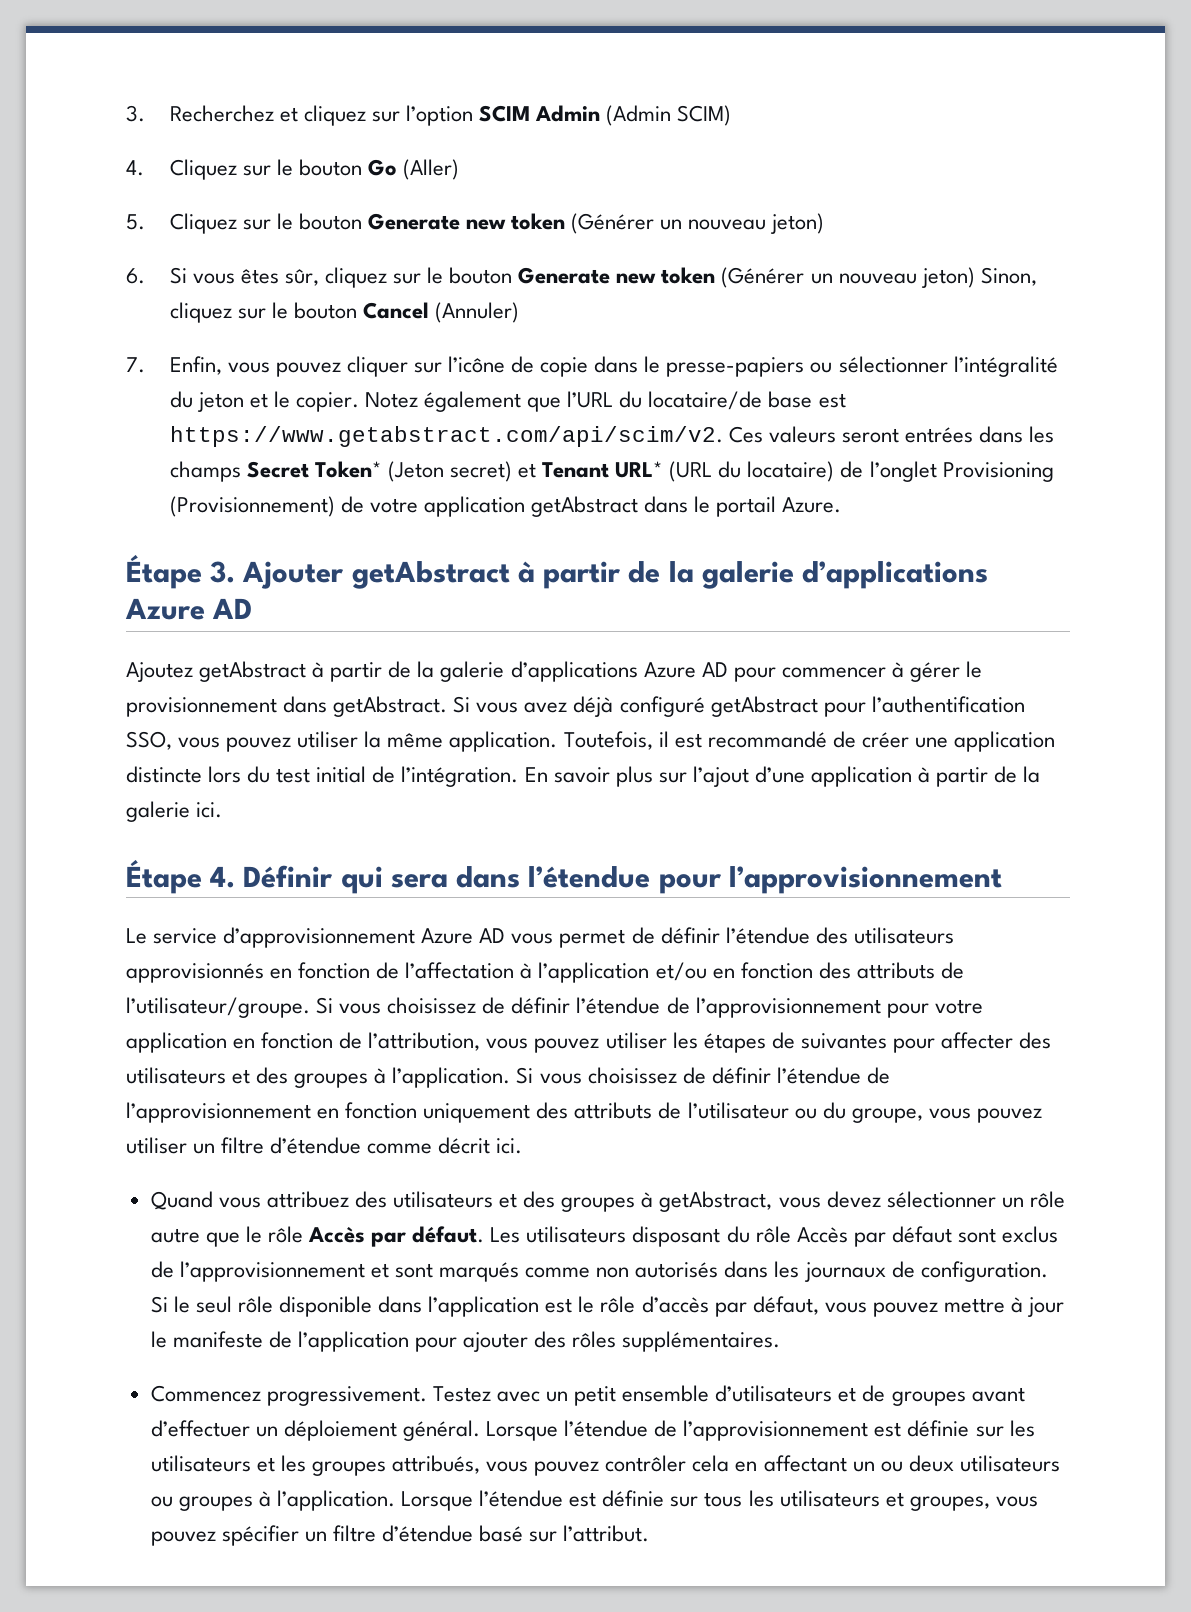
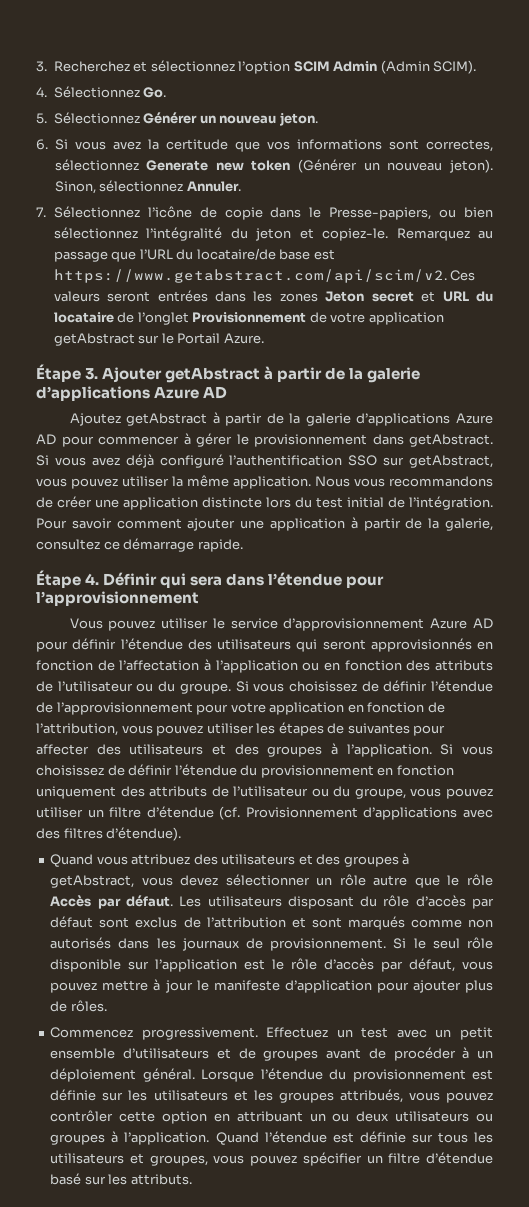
[303,105,400,126] cliquez sur -> [150,60,235,72] sélectionnez
[677,105,732,126] [126,159,460,180] [126,213,825,234] [126,267,1037,288] [169,302,520,323] [126,356,442,377] SCIM) // 4. Cliquez sur le bouton Go (Aller) // 5. Cliquez sur le bouton Generate new token (Générer un nouveau jeton) // 6. Si vous êtes sûr, cliquez sur le bouton Generate new token (Générer un nouveau jeton) Sinon, cliquez sur le bouton Cancel (Annuler) // 7. Enfin, vous pouvez cliquer sur -> [433,60,477,74] [36,86,167,98] [36,112,318,126] [36,139,493,152] [54,159,494,173] [54,180,241,194] [36,206,140,218] SCIM). // 4. Sélectionnez Go. // 5. Sélectionnez Générer un nouveau jeton. // 6. Si vous avez la certitude que vos informations sont correctes, sélectionnez Generate new token (Générer un nouveau jeton). Sinon, sélectionnez Annuler. // 7. Sélectionnez
[666,356,1058,377] [169,391,522,412] presse-papiers ou sélectionner l’intégralité du jeton et le copier. Notez également -> [329,207,493,220] [53,227,494,241] [53,251,108,262] Presse-papiers, ou bien sélectionnez l’intégralité du jeton et copiez-le. Remarquez au passage
[169,461,1054,482] [169,496,335,517] champs Secret Token* (Jeton secret) et Tenant URL* (URL du locataire) de l’onglet Provisioning (Provisionnement) -> [279,291,494,302] [53,312,307,325] zones Jeton secret et URL du locataire de l’onglet Provisionnement
[644,496,777,517] dans le portail -> [138,333,221,344] sur le Portail
[710,696,1025,717] [126,731,172,750] getAbstract pour l’authentification SSO, -> [229,455,493,468] l’authentification SSO sur getAbstract,
[563,731,827,750] Toutefois, il est recommandé -> [315,476,493,487] Nous vous recommandons
[524,766,805,787] En savoir plus sur l’ajout d’une -> [36,518,265,531] Pour savoir comment ajouter une
[126,801,223,822] galerie ici. -> [445,518,494,531] [36,538,243,552] galerie, consultez ce démarrage rapide.
[126,928,147,944] Le -> [69,618,225,631] Vous pouvez utiliser le
[511,927,655,948] vous permet de -> [36,641,68,652] pour
(954, 935) none -> [296,639,366,652] qui seront
[655,962,707,981] et/ou -> [302,662,320,671] ou
[126,997,310,1018] l’utilisateur/groupe. -> [57,681,231,694] l’utilisateur ou du groupe.
[866,1067,890,1084] [126,1102,311,1123] de l’approvisionnement -> [240,765,374,778] du provisionnement
[367,1137,523,1154] comme décrit ici. -> [219,806,493,820] [36,827,182,841] (cf. Provisionnement d’applications avec des filtres d’étendue).
[796,1227,848,1243] Accès -> [415,895,466,907] d’accès
[179,1261,365,1282] l’approvisionnement -> [206,917,286,928] l’attribution
[920,1261,1048,1282] configuration. -> [270,938,387,951] provisionnement.
[378,1296,423,1313] dans -> [128,961,150,970] sur
[268,1331,781,1352] de l’application pour ajouter des rôles supplémentaires. -> [284,980,493,993] [50,1000,107,1012] d’application pour ajouter plus de rôles.
[432,1386,491,1402] Testez -> [266,1027,389,1038] Effectuez un test
[150,1420,250,1437] d’effectuer -> [368,1047,470,1061] de procéder à
[654,1420,869,1441] de l’approvisionnement -> [329,1069,466,1082] du provisionnement
[692,1455,847,1472] cela en affectant -> [119,1111,303,1124] cette option en attribuant
[401,1491,474,1511] Lorsque -> [215,1132,259,1145] Quand
[563,1525,650,1542] l’attribut. -> [108,1174,192,1185] les attributs.

